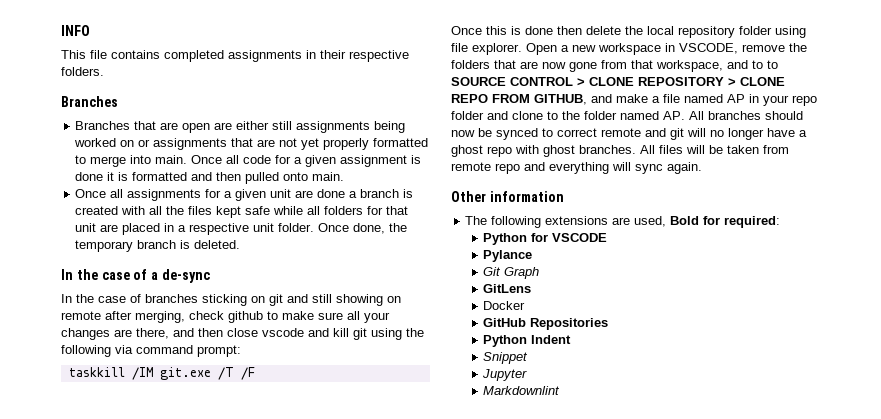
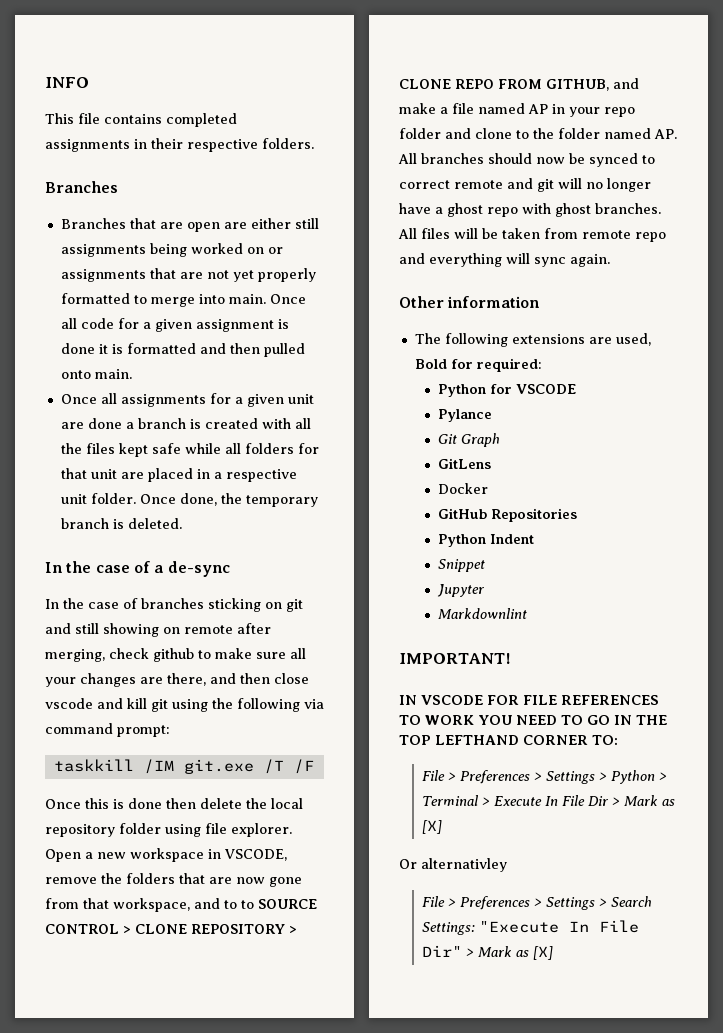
(561, 390) none -> [399,653,510,664] [399,695,660,705] [399,715,668,725] [399,735,619,745] [422,770,668,784] [422,795,676,806] [422,820,443,834] [399,858,507,872] [422,896,653,910] [422,920,640,935] [422,945,554,960] // IMPORTANT! // IN VSCODE FOR FILE REFERENCES TO WORK YOU NEED TO GO IN THE TOP LEFTHAND CORNER TO: // File > Preferences > Settings > Python > Terminal > Execute In File Dir > Mark as [X] // Or alternativley // File > Preferences > Settings > Search Settings: "Execute In File Dir" > Mark as [X]

